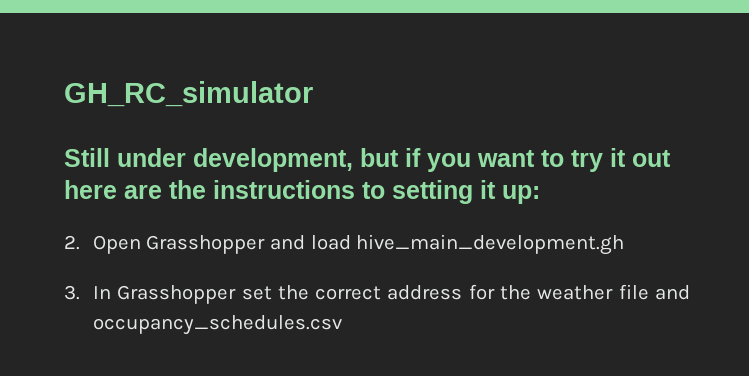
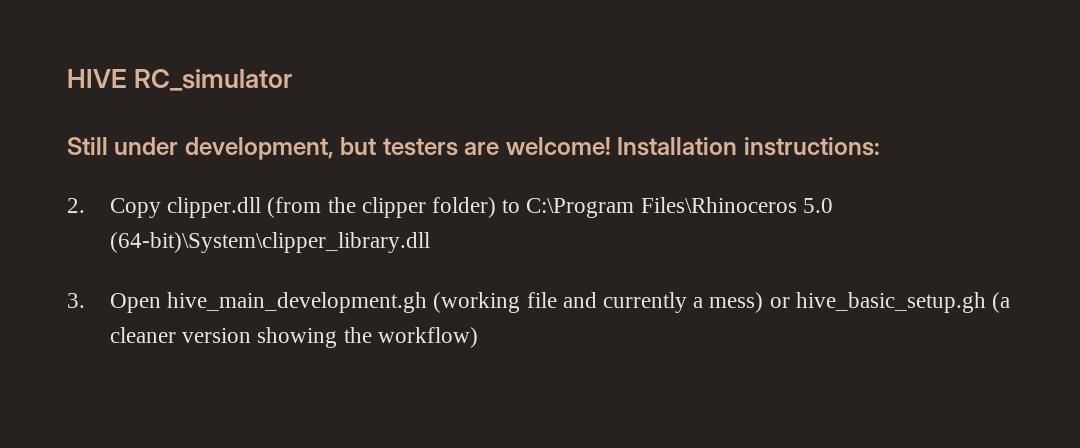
[64,81,313,107] GH_RC_simulator -> [67,69,293,91] HIVE RC_simulator
[405,148,671,172] [64,180,540,204] [64,234,625,255] [64,284,691,304] [92,315,342,335] if you want to try it out here are the instructions to setting it up: // 2. Open Grasshopper and load hive_main_development.gh // 3. In Grasshopper set the correct address for the weather file and occupancy_schedules.csv -> [382,137,880,156] [67,197,833,218] [109,232,430,253] [67,292,1011,313] [109,327,478,348] testers are welcome! Installation instructions: // 2. Copy clipper.dll (from the clipper folder) to C:\Program Files\Rhinoceros 5.0 (64-bit)\System\clipper_library.dll // 3. Open hive_main_development.gh (working file and currently a mess) or hive_basic_setup.gh (a cleaner version showing the workflow)

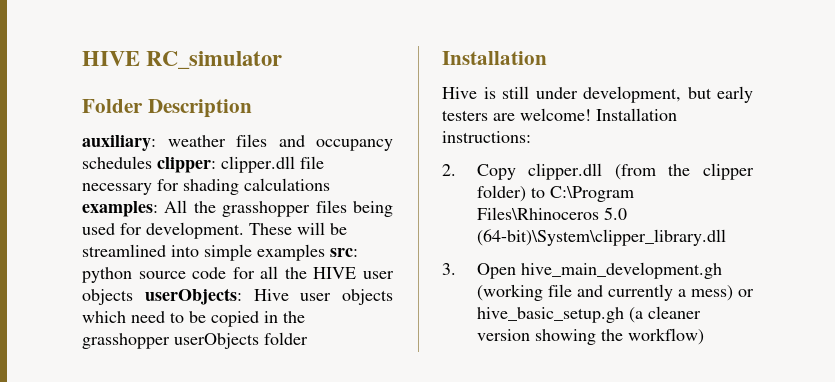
[67,137,108,155] Still -> [82,99,252,118] [82,134,393,151] [82,156,324,173] [82,178,330,195] [82,200,393,217] [82,222,347,239] [82,244,358,261] [82,266,394,283] [82,288,393,305] [82,311,305,327] [82,332,308,349] [442,51,547,65] [442,86,529,99] Folder Description // auxiliary: weather files and occupancy schedules clipper: clipper.dll file necessary for shading calculations examples: All the grasshopper files being used for development. These will be streamlined into simple examples src: python source code for all the HIVE user objects userObjects: Hive user objects which need to be copied in the grasshopper userObjects folder // Installation // Hive is still
(377, 146) none -> [717,86,753,103] early

